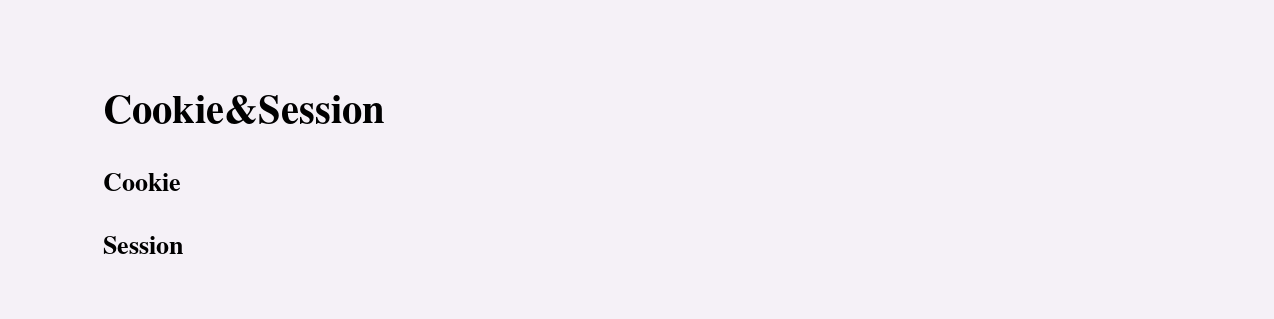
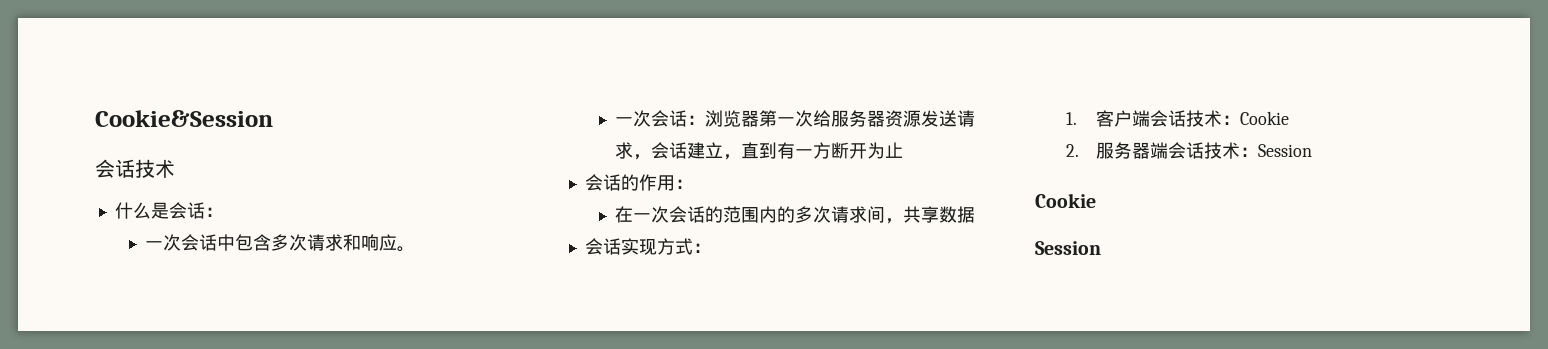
(385, 109) none -> [95,159,175,178] [114,202,223,219] [145,234,416,252] [615,110,976,127] [615,142,904,160] [584,174,693,191] [615,206,976,224] [584,238,711,255] [1065,110,1290,127] [1065,142,1313,159] // 会话技术 // 什么是会话： // 一次会话中包含多次请求和响应。 // 一次会话：浏览器第一次给服务器资源发送请求，会话建立，直到有一方断开为止 // 会话的作用： // 在一次会话的范围内的多次请求间，共享数据 // 会话实现方式： // 1.客户端会话技术：Cookie // 2.服务器端会话技术：Session

